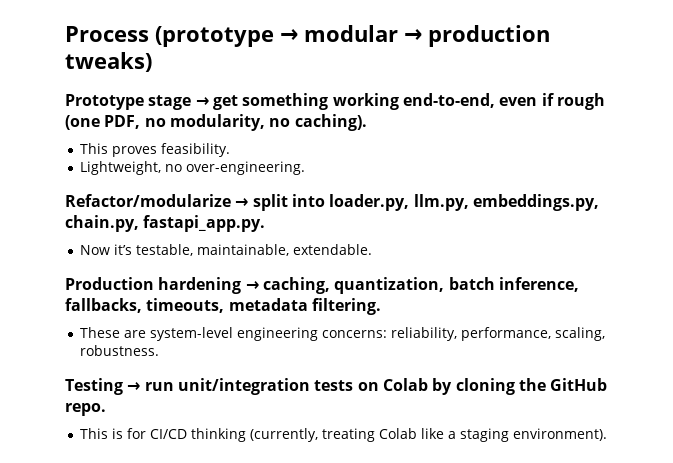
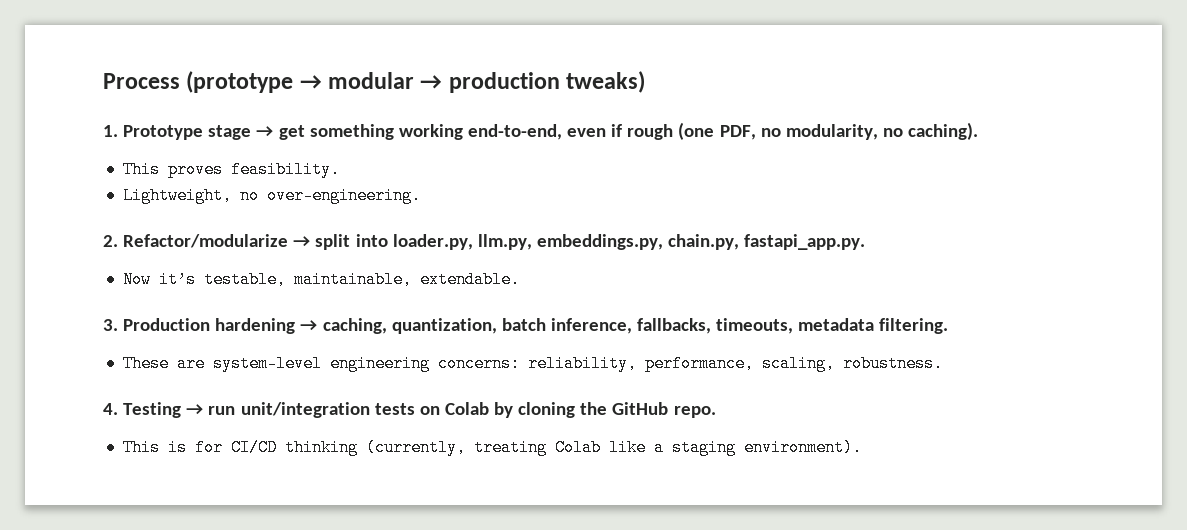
(152, 62) none -> [103,125,118,137] 1.
(306, 168) none -> [103,235,118,247] 2.
(373, 249) none -> [103,319,118,331] 3.
(160, 350) none -> [103,403,118,415] 4.

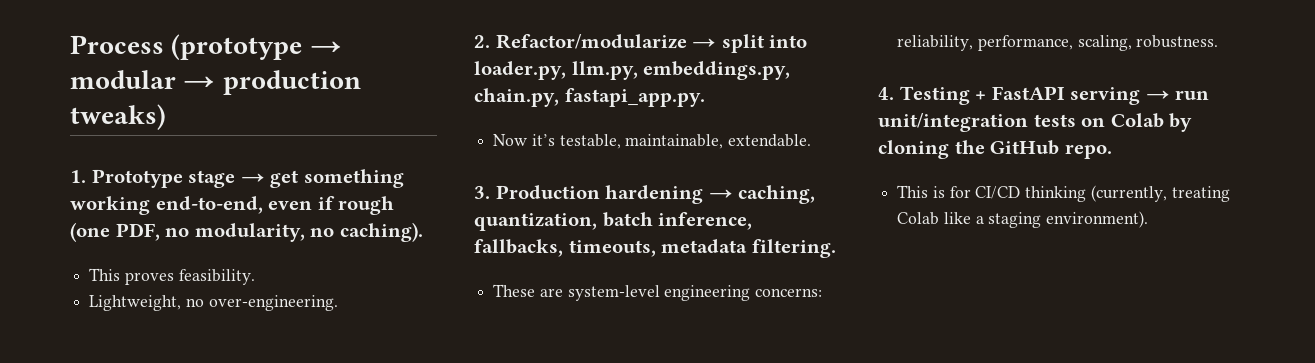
(182, 410) none -> [975,86,1141,105] + FastAPI serving

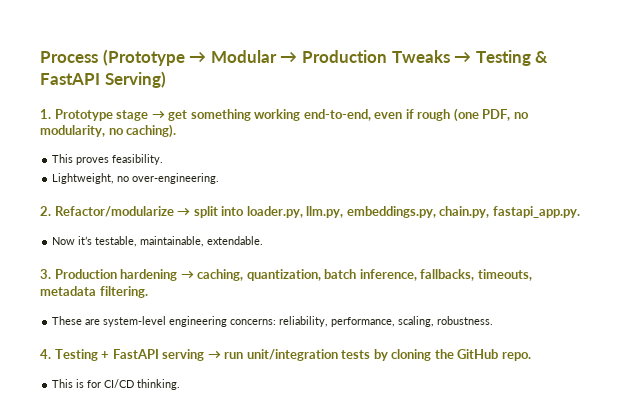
[171,34,342,60] [70,70,361,95] [70,104,166,130] (prototype → modular → production tweaks) -> [102,49,549,66] [40,71,166,88] (Prototype → Modular → Production Tweaks → Testing & FastAPI Serving)
[1081,113,1164,128] on Colab -> (371, 354) none
[1025,185,1230,202] [897,211,1149,228] thinking (currently, treating Colab like a staging environment). -> [137,379,181,390] thinking.

